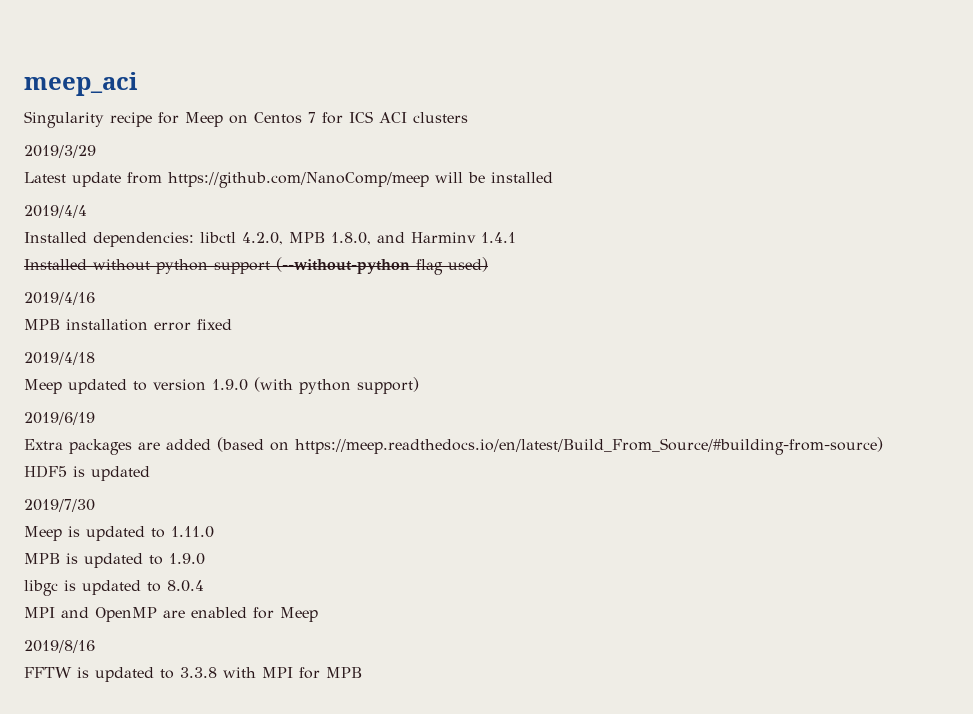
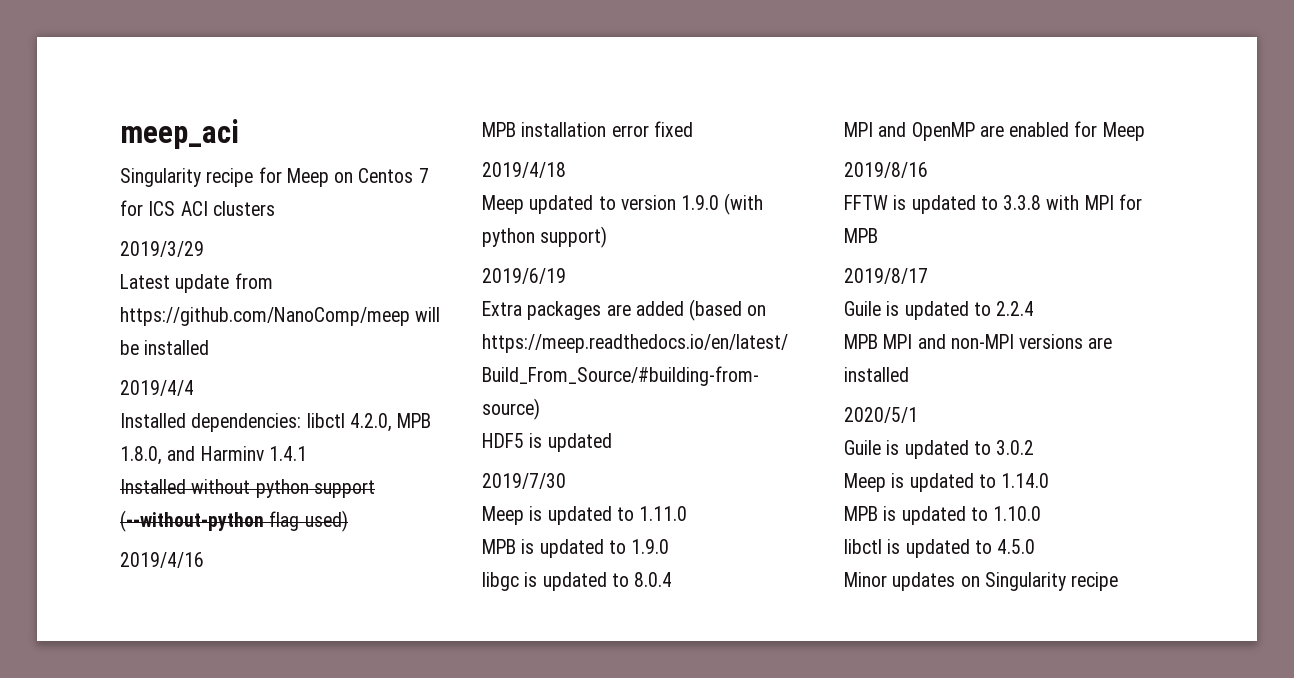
(362, 672) none -> [844,268,928,284] [844,301,1035,320] [844,334,1113,349] [844,367,909,382] [844,407,918,423] [844,440,1035,459] [844,473,1050,492] [844,506,1042,525] [844,539,1036,558] [844,572,1119,591] // 2019/8/17 // Guile is updated to 2.2.4 // MPB MPI and non-MPI versions are installed // 2020/5/1 // Guile is updated to 3.0.2 // Meep is updated to 1.14.0 // MPB is updated to 1.10.0 // libctl is updated to 4.5.0 // Minor updates on Singularity recipe

